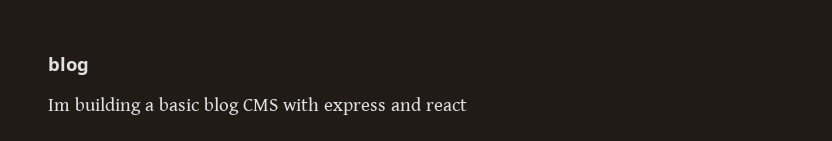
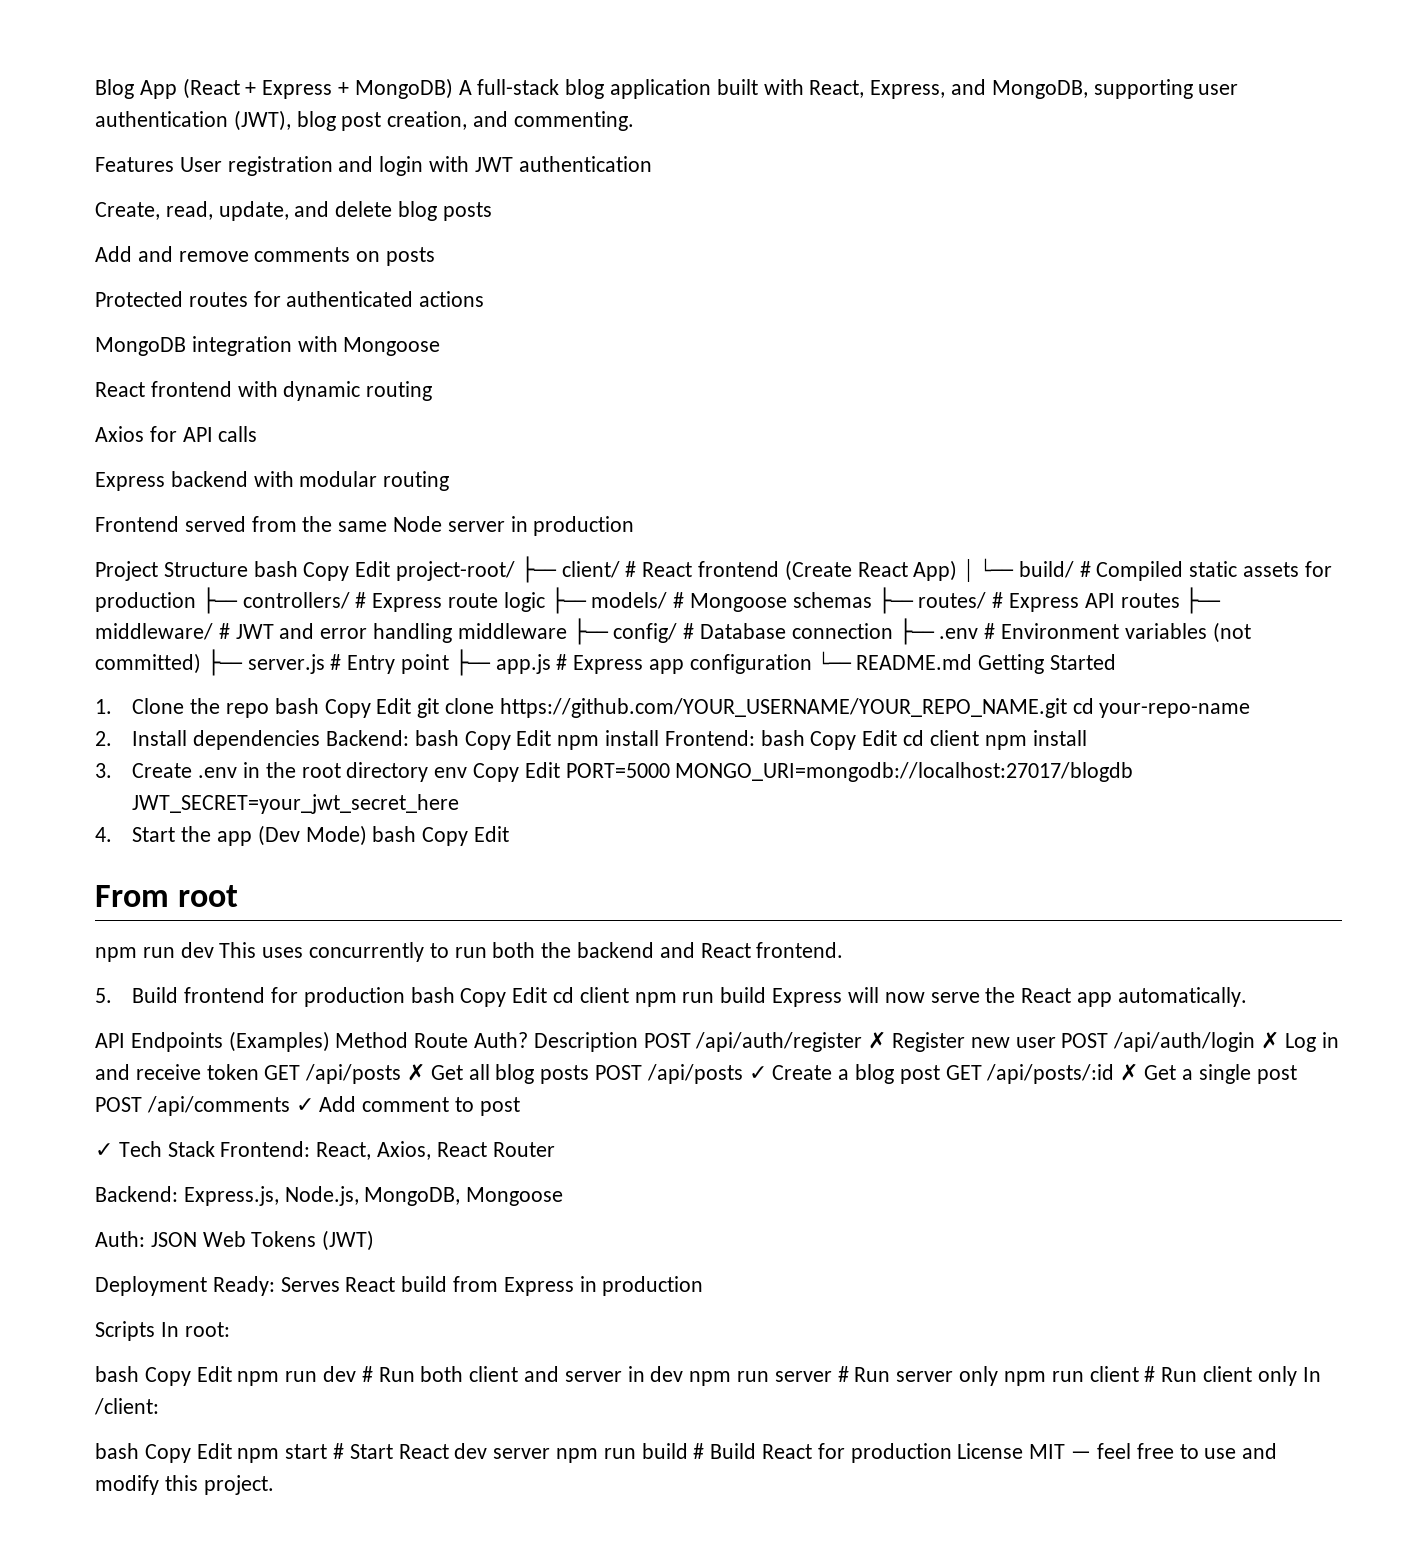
[48,57,89,75] [48,97,467,115] blog // Im building a basic blog CMS with express and react -> [95,78,1239,99] [95,110,634,131] [95,156,652,176] [95,201,492,221] [95,246,436,266] [95,291,485,307] [95,336,441,356] [95,381,433,401] [95,426,258,442] [95,471,450,491] [95,516,635,536] [95,556,1332,583] [95,587,1222,614] [95,618,1251,645] [95,649,1117,676] [95,698,1251,718] [95,730,1087,750] [95,762,1134,782] [132,794,460,814] [95,825,510,846] [95,885,239,907] [95,942,844,962] [95,987,1247,1007] [95,1031,1339,1052] [95,1063,1297,1084] [95,1096,520,1116] [95,1141,555,1160] [95,1186,564,1206] [95,1230,375,1251] [95,1276,704,1296] [95,1321,230,1341] [95,1366,1321,1386] [94,1398,159,1415] [95,1443,1278,1463] [95,1475,274,1495] Blog App (React + Express + MongoDB) A full-stack blog application built with React, Express, and MongoDB, supporting user authentication (JWT), blog post creation, and commenting. // Features User registration and login with JWT authentication // Create, read, update, and delete blog posts // Add and remove comments on posts // Protected routes for authenticated actions // MongoDB integration with Mongoose // React frontend with dynamic routing // Axios for API calls // Express backend with modular routing // Frontend served from the same Node server in production // Project Structure bash Copy Edit project-root/ ├── client/ # React frontend (Create React App) │ └── build/ # Compiled static assets for production ├── controllers/ # Express route logic ├── models/ # Mongoose schemas ├── routes/ # Express API routes ├── middleware/ # JWT and error handling middleware ├── config/ # Database connection ├── .env # Environment variables (not committed) ├── server.js # Entry point ├── app.js # Express app configuration └── README.md Getting Started // 1. Clone the repo bash Copy Edit git clone https://github.com/YOUR_USERNAME/YOUR_REPO_NAME.git cd your-repo-name // 2. Install dependencies Backend: bash Copy Edit npm install Frontend: bash Copy Edit cd client npm install // 3. Create .env in the root directory env Copy Edit PORT=5000 MONGO_URI=mongodb://localhost:27017/blogdb JWT_SECRET=your_jwt_secret_here // 4. Start the app (Dev Mode) bash Copy Edit // From root // npm run dev This uses concurrently to run both the backend and React frontend. // 5. Build frontend for production bash Copy Edit cd client npm run build Express will now serve the React app automatically. // API Endpoints (Examples) Method Route Auth? Description POST /api/auth/register ✗ Register new user POST /api/auth/login ✗ Log in and receive token GET /api/posts ✗ Get all blog posts POST /api/posts ✓ Create a blog post GET /api/posts/:id ✗ Get a single post POST /api/comments ✓ Add comment to post // ✓ Tech Stack Frontend: React, Axios, React Router // Backend: Express.js, Node.js, MongoDB, Mongoose // Auth: JSON Web Tokens (JWT) // Deployment Ready: Serves React build from Express in production // Scripts In root: // bash Copy Edit npm run dev # Run both client and server in dev npm run server # Run server only npm run client # Run client only In /client: // bash Copy Edit npm start # Start React dev server npm run build # Build React for production License MIT — feel free to use and modify this project.

